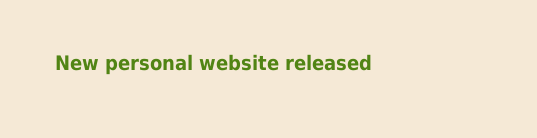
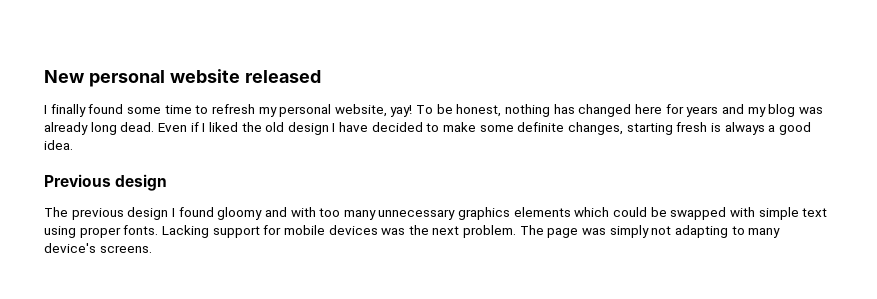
(372, 62) none -> [44,104,823,117] [44,122,811,135] [44,140,73,150] [44,174,168,191] [44,207,828,220] [44,225,781,238] [44,243,152,253] // I finally found some time to refresh my personal website, yay! To be honest, nothing has changed here for years and my blog was already long dead. Even if I liked the old design I have decided to make some definite changes, starting fresh is always a good idea. // Previous design // The previous design I found gloomy and with too many unnecessary graphics elements which could be swapped with simple text using proper fonts. Lacking support for mobile devices was the next problem. The page was simply not adapting to many device's screens.

